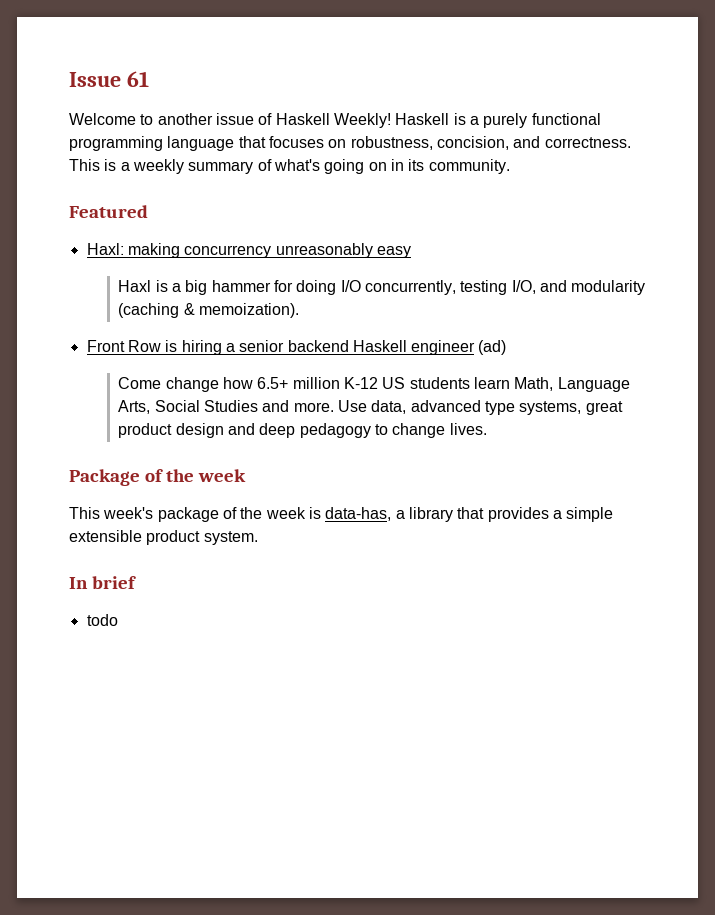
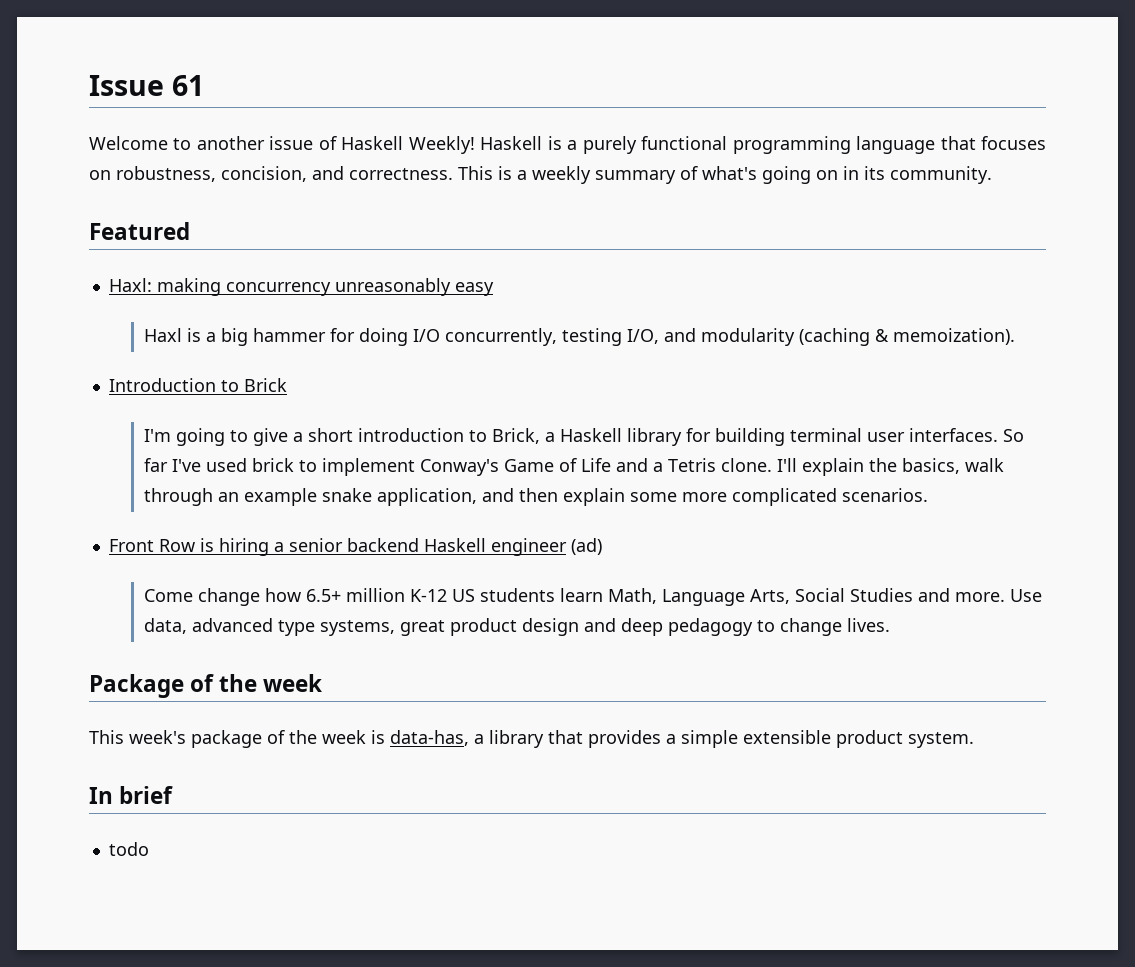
(300, 310) none -> [108,378,287,392] [144,428,1025,446] [144,458,1005,476] [144,488,929,506] // Introduction to Brick // I'm going to give a short introduction to Brick, a Haskell library for building terminal user interfaces. So far I've used brick to implement Conway's Game of Life and a Tetris clone. I'll explain the basics, walk through an example snake application, and then explain some more complicated scenarios.

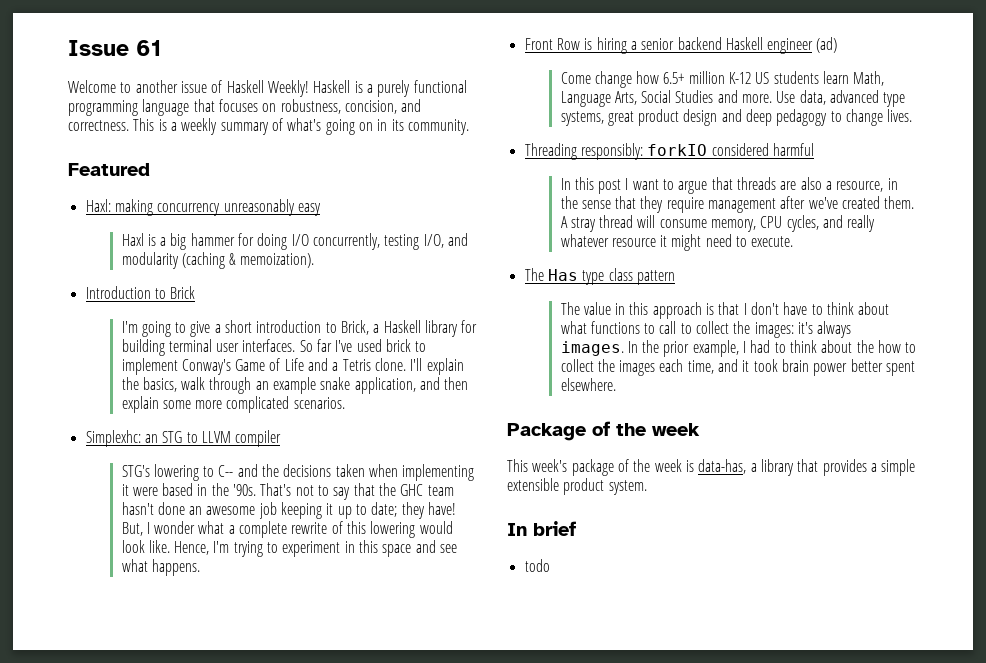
(929, 495) none -> [85,430,282,447] [121,464,475,481] [121,483,454,500] [121,502,457,519] [121,521,453,538] [121,540,458,557] [121,559,200,576] // Simplexhc: an STG to LLVM compiler // STG's lowering to C-- and the decisions taken when implementing it were based in the '90s. That's not to say that the GHC team hasn't done an awesome job keeping it up to date; they have! But, I wonder what a complete rewrite of this lowering would look like. Hence, I'm trying to experiment in this space and see what happens.
(891, 625) none -> [524,143,814,160] [560,177,898,194] [560,196,915,213] [560,215,876,232] [560,234,794,251] [524,268,675,285] [560,302,890,319] [560,321,852,338] [560,340,917,357] [560,359,916,376] [560,378,616,391] // Threading responsibly: forkIO considered harmful // In this post I want to argue that threads are also a resource, in the sense that they require management after we've created them. A stray thread will consume memory, CPU cycles, and really whatever resource it might need to execute. // The Has type class pattern // The value in this approach is that I don't have to think about what functions to call to collect the images: it's always images. In the prior example, I had to think about the how to collect the images each time, and it took brain power better spent elsewhere.

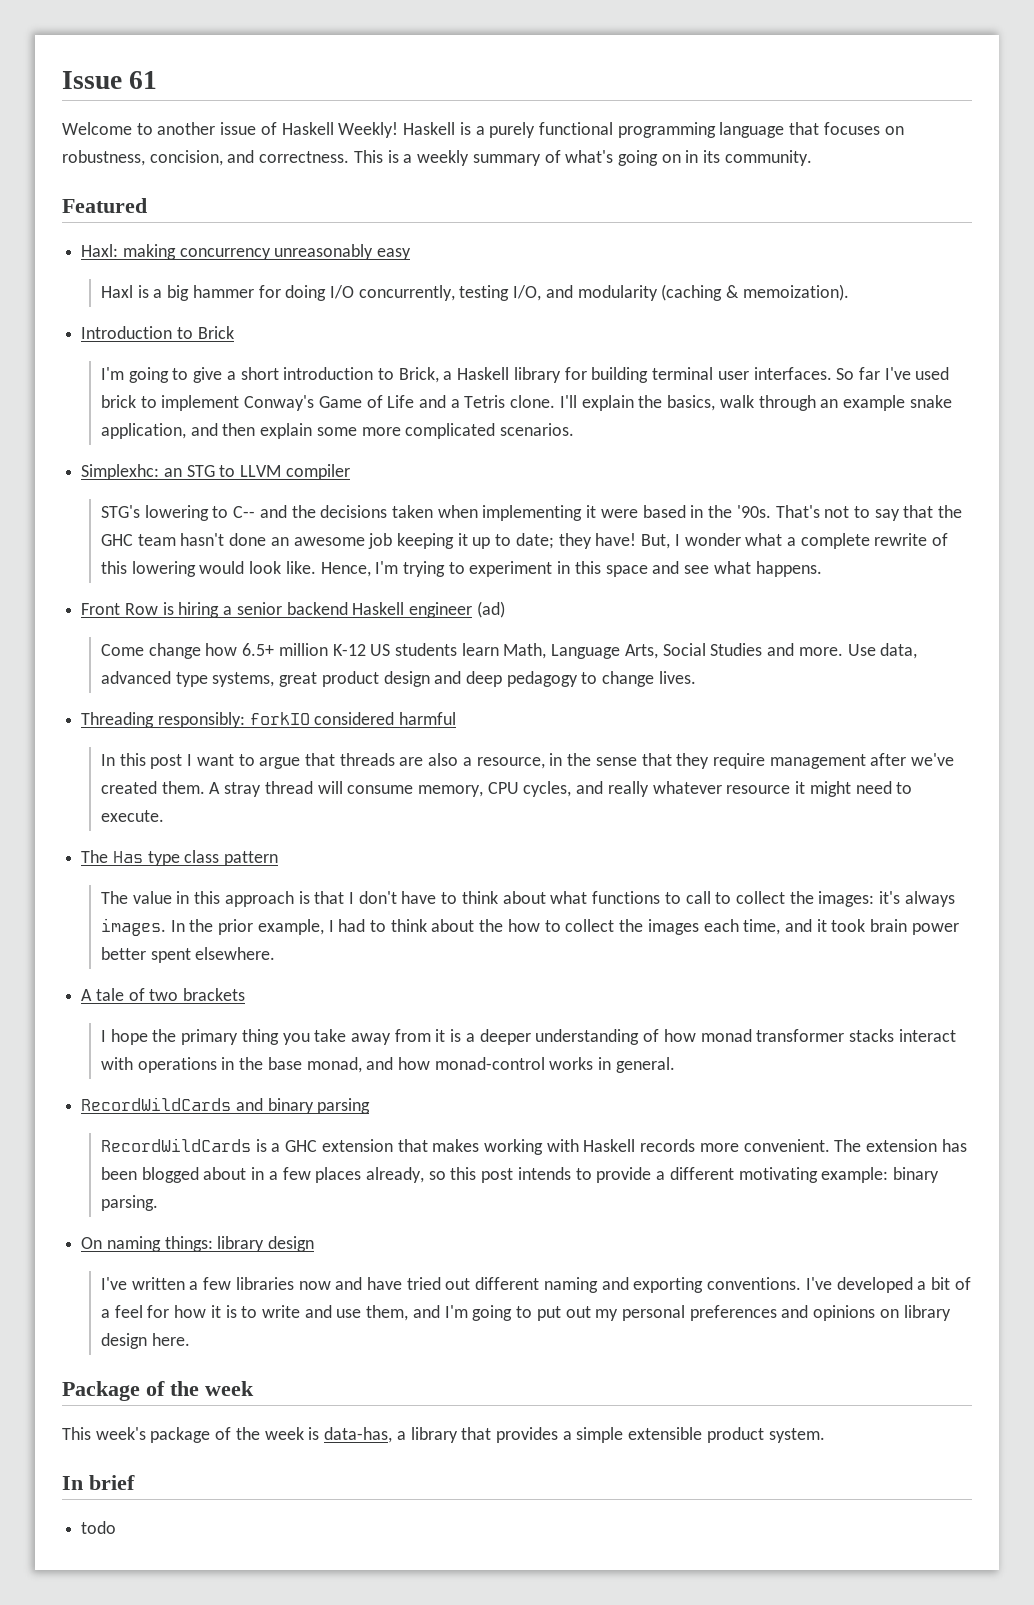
(616, 384) none -> [81,988,246,1001] [100,1029,956,1045] [100,1057,675,1073] [81,1097,371,1114] [100,1138,967,1155] [100,1167,939,1183] [100,1195,158,1211] [81,1236,315,1252] [100,1277,971,1293] [100,1305,951,1321] [100,1333,190,1349] // A tale of two brackets // I hope the primary thing you take away from it is a deeper understanding of how monad transformer stacks interact with operations in the base monad, and how monad-control works in general. // RecordWildCards and binary parsing // RecordWildCards is a GHC extension that makes working with Haskell records more convenient. The extension has been blogged about in a few places already, so this post intends to provide a different motivating example: binary parsing. // On naming things: library design // I've written a few libraries now and have tried out different naming and exporting conventions. I've developed a bit of a feel for how it is to write and use them, and I'm going to put out my personal preferences and opinions on library design here.

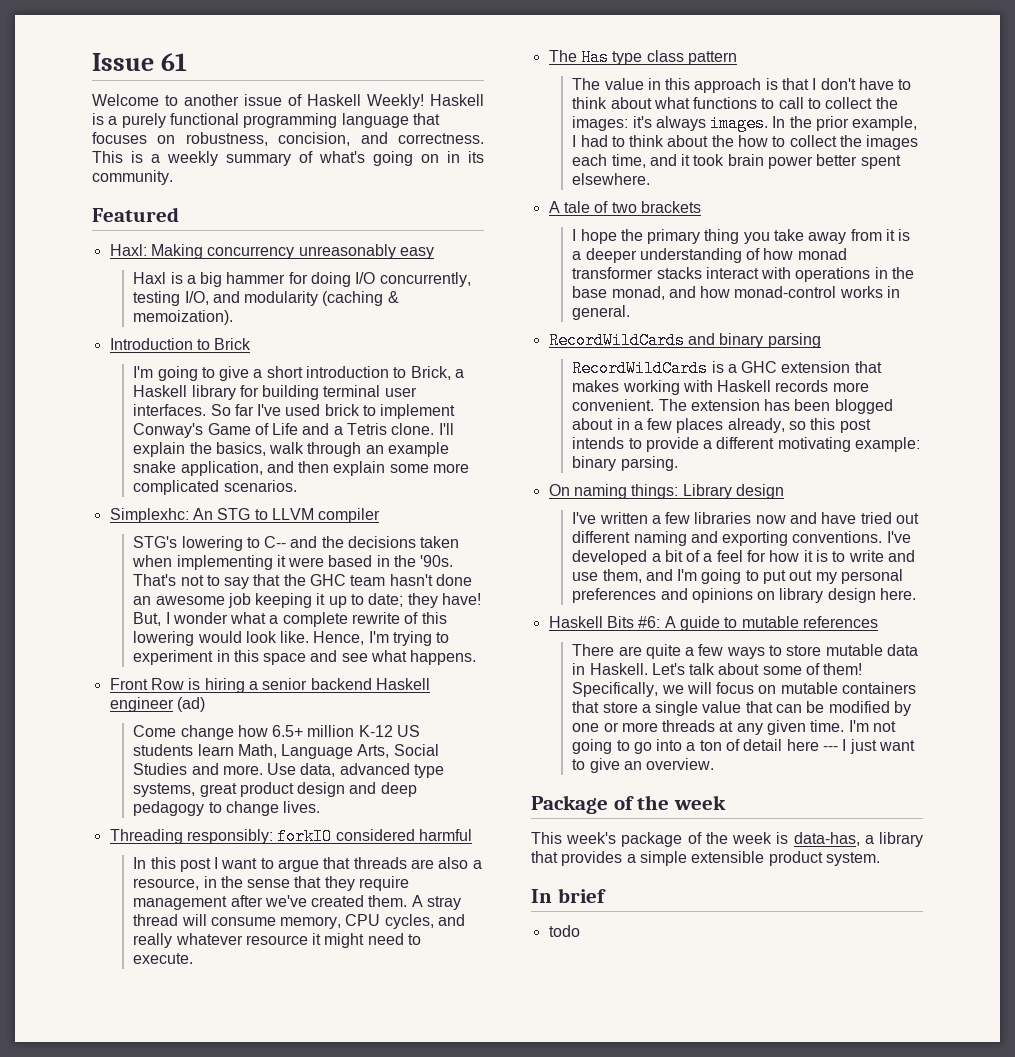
[122,244,176,260] making -> [150,244,203,259] Making
[163,468,182,477] an -> [192,508,213,520] An
[217,1236,265,1252] library -> [682,484,732,499] Library
(190, 1339) none -> [548,616,878,631] [572,644,919,659] [572,663,863,675] [572,682,917,697] [572,701,912,716] [572,720,897,735] [572,739,916,754] [572,758,715,773] // Haskell Bits #6: A guide to mutable references // There are quite a few ways to store mutable data in Haskell. Let's talk about some of them! Specifically, we will focus on mutable containers that store a single value that can be modified by one or more threads at any given time. I'm not going to go into a ton of detail here --- I just want to give an overview.

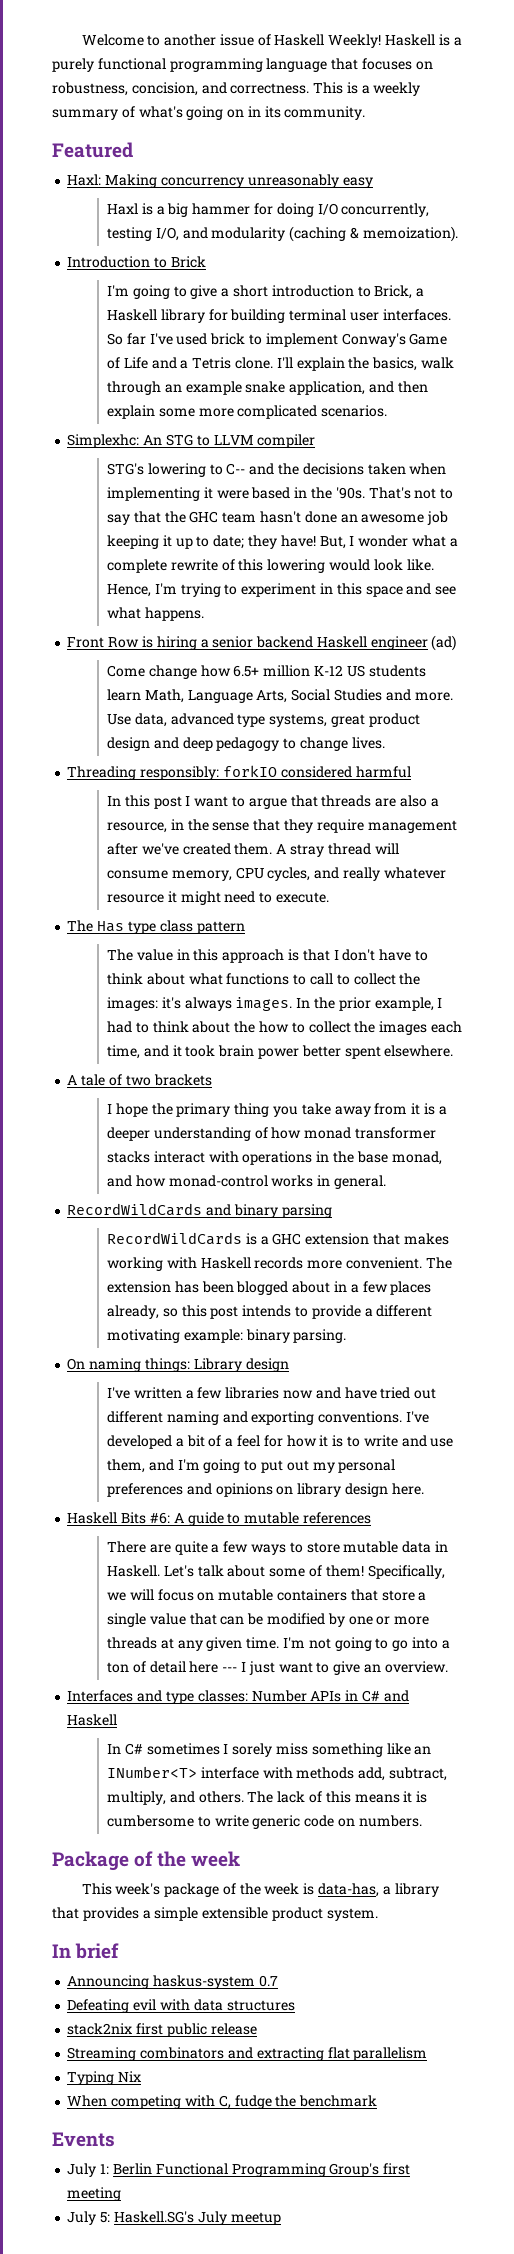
[92,53,187,71] Issue 61 // -> (81, 40) none
(715, 764) none -> [67,1690,409,1704] [67,1714,118,1726] [107,1743,432,1757] [107,1766,448,1781] [107,1791,428,1805] [107,1815,422,1829] // Interfaces and type classes: Number APIs in C# and Haskell // In C# sometimes I sorely miss something like an INumber<T> interface with methods add, subtract, multiply, and others. The lack of this means it is cumbersome to write generic code on numbers.
[548,925,580,937] todo -> [67,1975,278,1989] [67,1999,295,2013] [67,2023,257,2037] [67,2047,428,2061] [67,2071,142,2085] [67,2095,378,2109] [52,2132,115,2147] [67,2163,411,2177] [67,2187,122,2201] [67,2211,281,2225] Announcing haskus-system 0.7 // Defeating evil with data structures // stack2nix first public release // Streaming combinators and extracting flat parallelism // Typing Nix // When competing with C, fudge the benchmark // Events // July 1: Berlin Functional Programming Group's first meeting // July 5: Haskell.SG's July meetup

